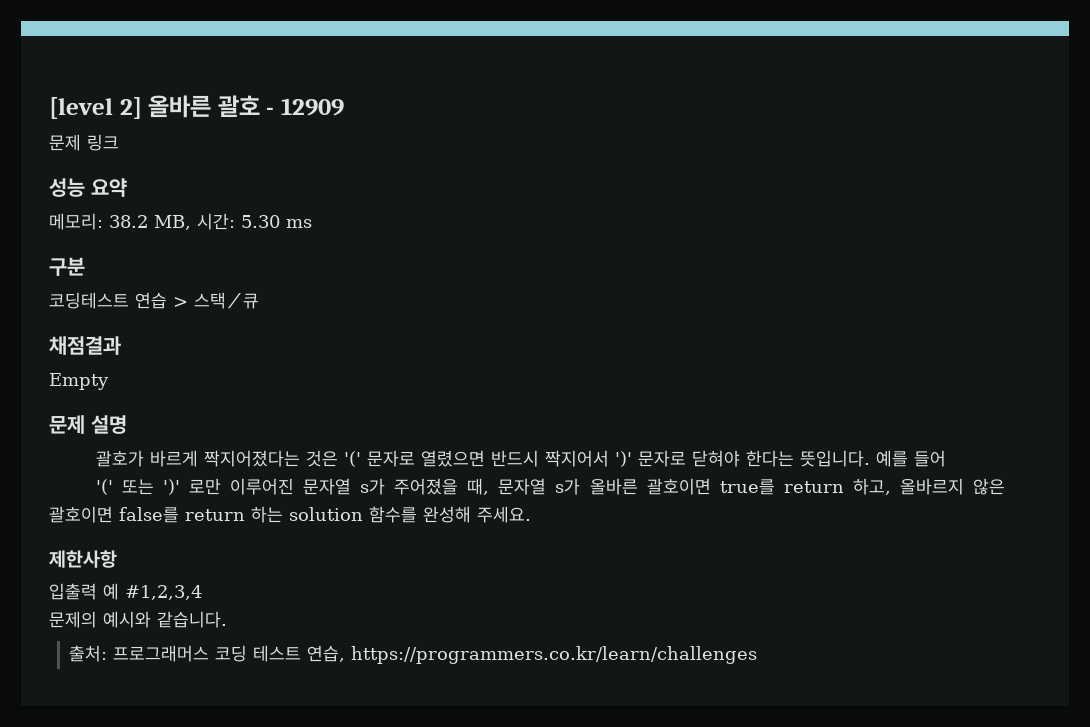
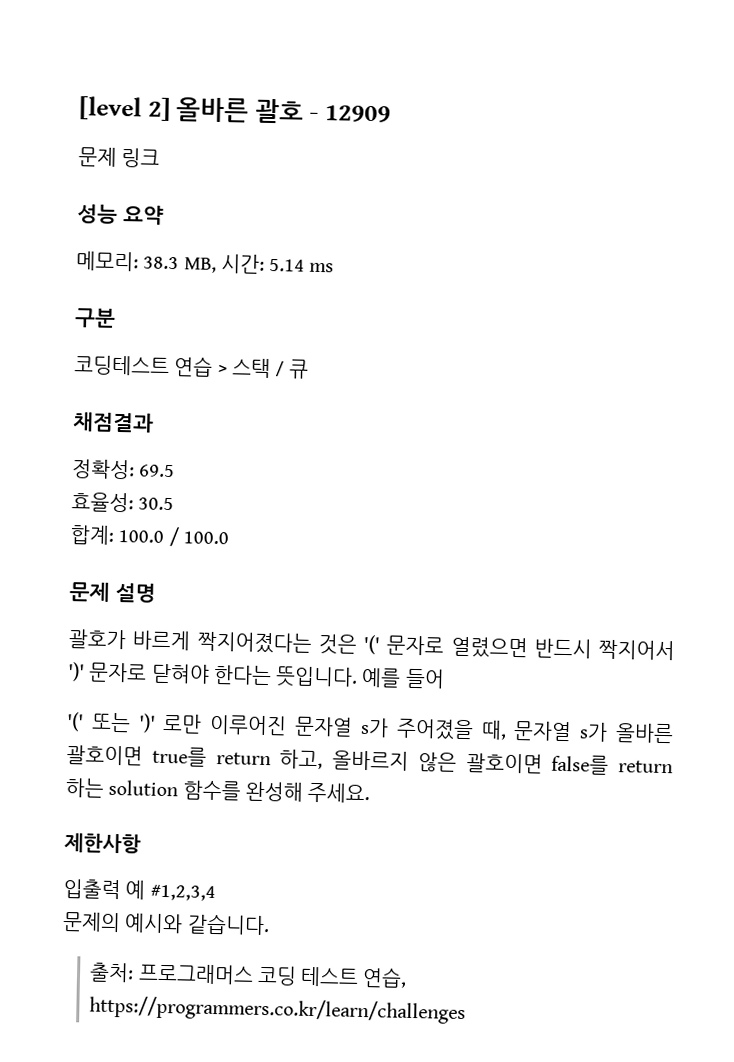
[109,215,148,228] 38.2 -> [143,256,180,270] 38.3
[241,215,280,228] 5.30 -> [269,258,306,272] 5.14
[49,373,109,390] Empty -> [72,459,176,480] [71,492,175,513] [70,525,229,547] 정확성: 69.5 // 효율성: 30.5 // 합계: 100.0 / 100.0

